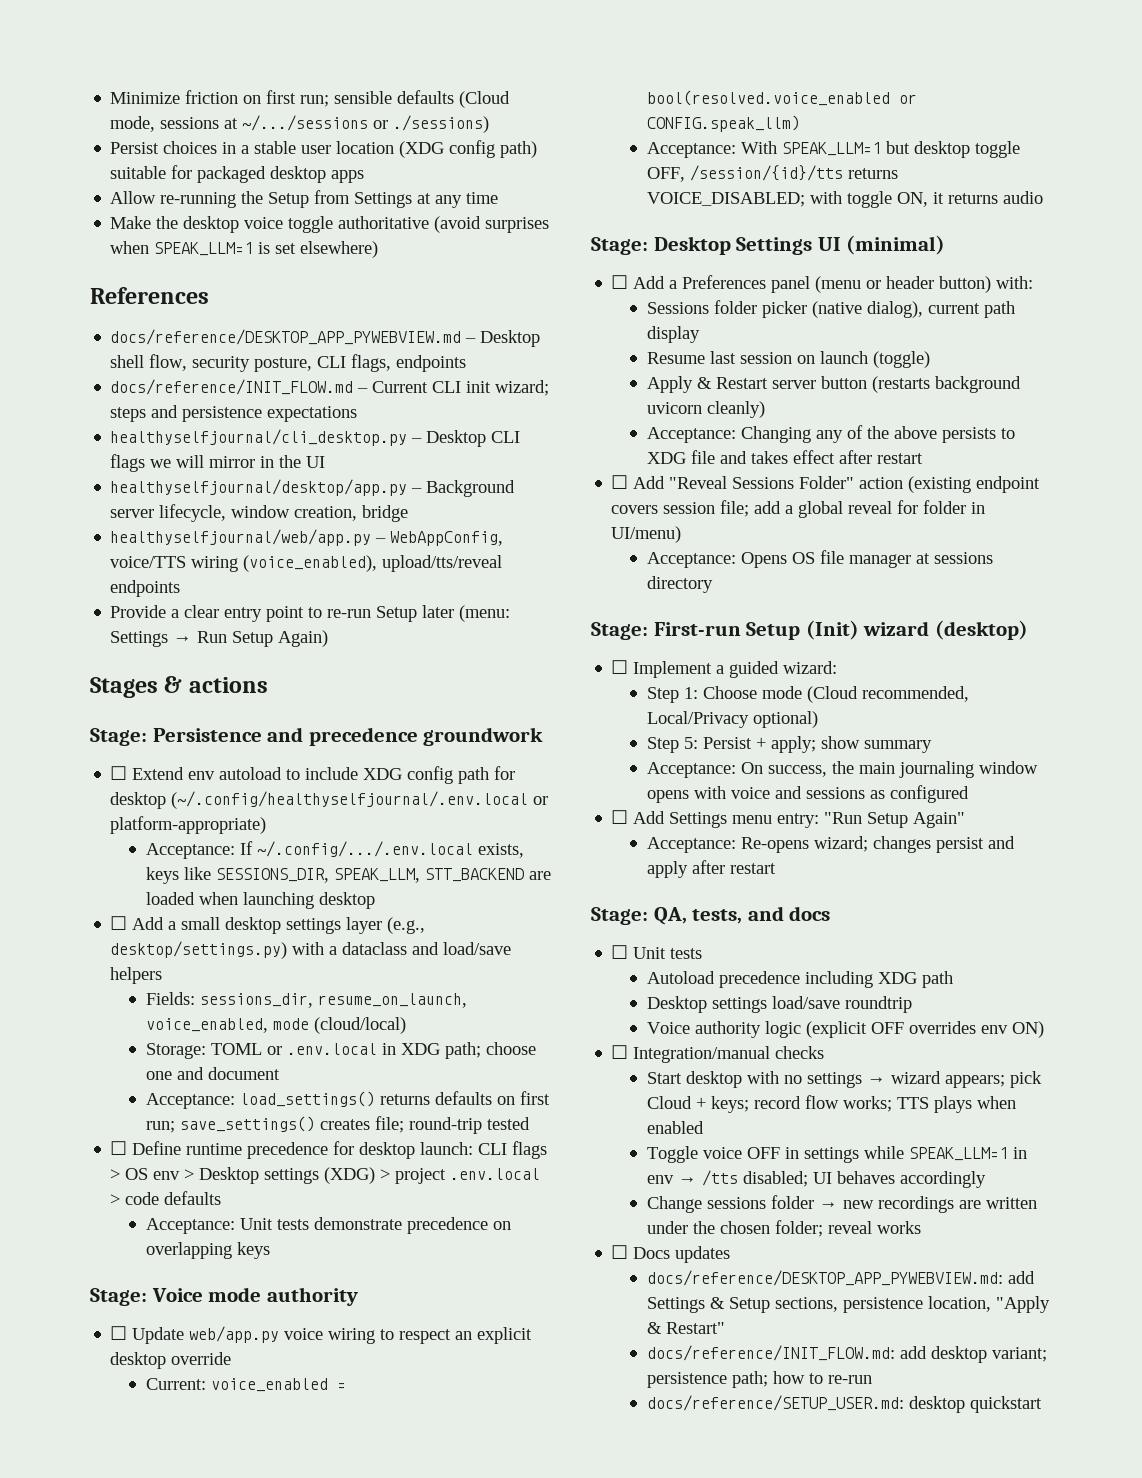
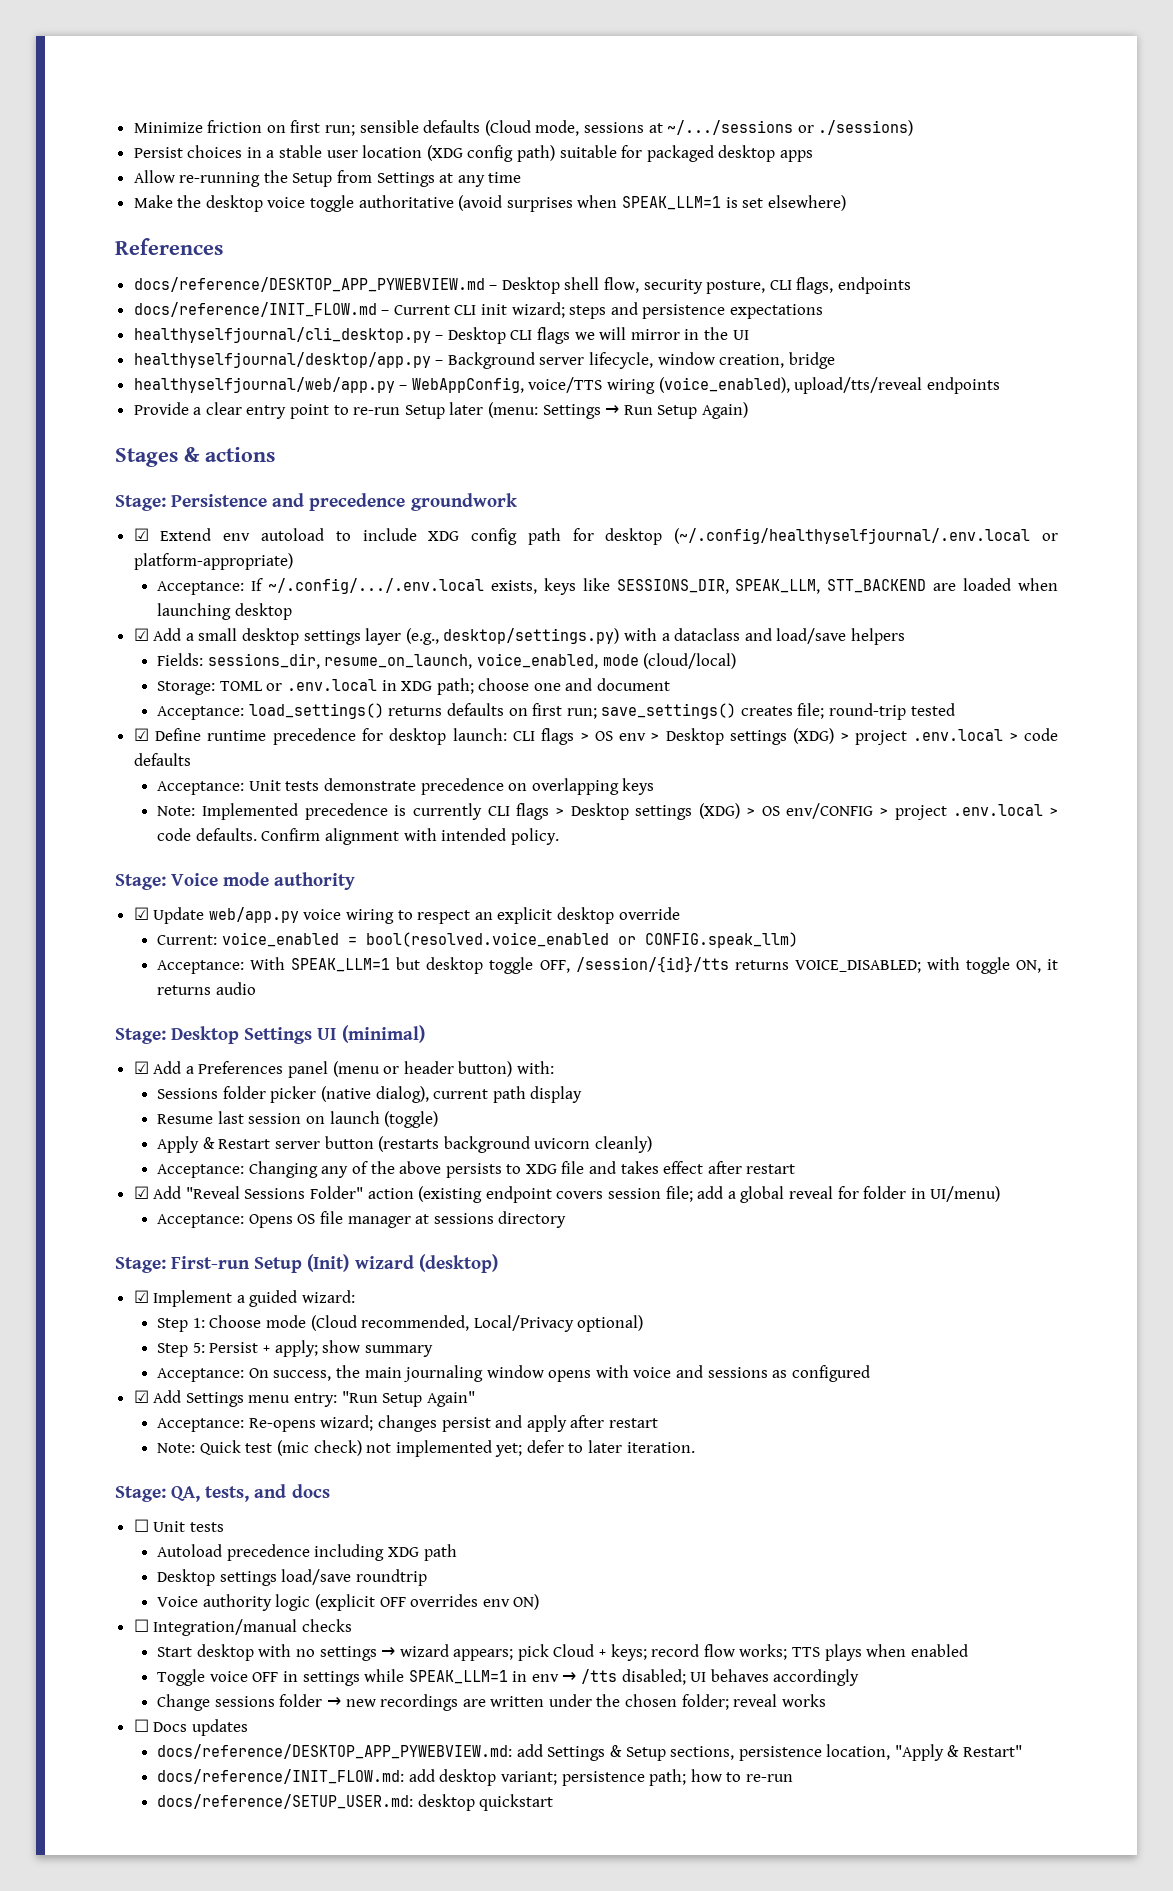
[110,766,128,780] ☐ -> [133,528,149,541] ☑
[110,916,128,930] ☐ -> [133,628,149,641] ☑
[110,1141,128,1155] ☐ -> [133,728,149,741] ☑
(270, 1250) none -> [157,803,1058,820] [157,828,559,845] // Note: Implemented precedence is currently CLI flags > Desktop settings (XDG) > OS env/CONFIG > project .env.local > code defaults. Confirm alignment with intended policy.
[110,1326,128,1340] ☐ -> [133,907,149,920] ☑
[611,275,629,289] ☐ -> [133,1061,149,1074] ☑
[611,475,629,489] ☐ -> [133,1186,149,1199] ☑
[611,660,629,674] ☐ -> [133,1290,149,1303] ☑
[611,810,629,824] ☐ -> [133,1390,149,1403] ☑
(776, 868) none -> [157,1440,695,1457] // Note: Quick test (mic check) not implemented yet; defer to later iteration.

